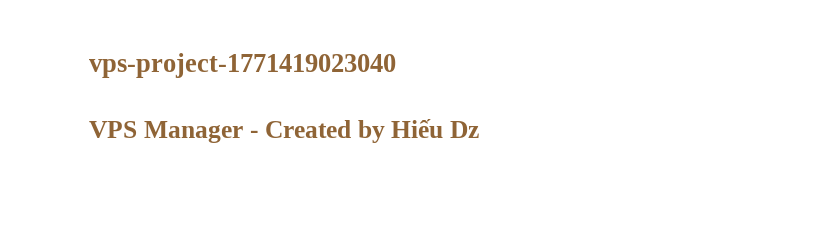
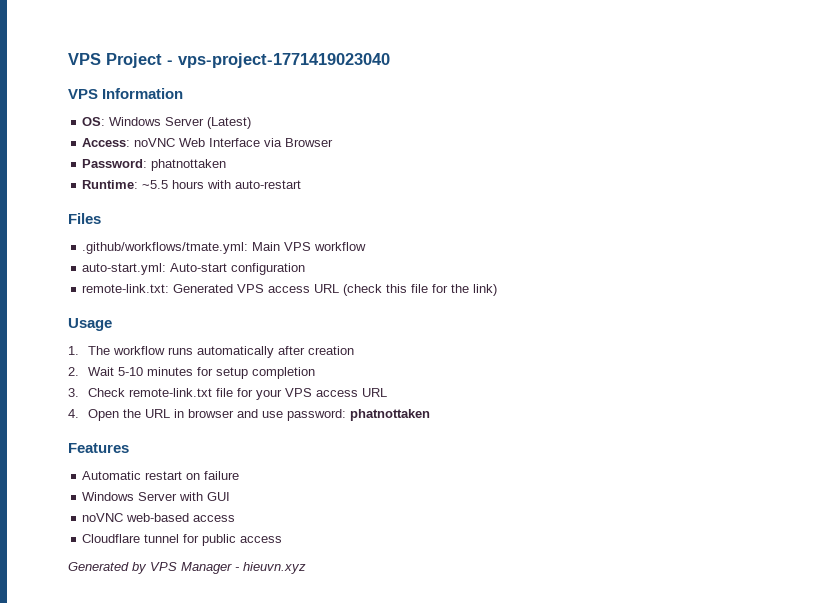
(89, 65) none -> [68,53,173,68] VPS Project -
[143,119,480,143] Manager - Created by Hiếu Dz -> [102,88,184,99] [82,117,252,129] [82,138,334,147] [82,159,227,171] [82,180,302,189] [68,213,101,224] [82,242,367,254] [82,263,306,275] [82,284,498,296] [68,318,112,331] [68,346,355,358] [68,367,316,379] [68,388,388,400] [68,409,431,421] [68,443,129,453] [82,471,240,480] [82,492,231,501] [82,513,236,522] [82,534,283,546] [68,562,306,574] Information // OS: Windows Server (Latest) // Access: noVNC Web Interface via Browser // Password: phatnottaken // Runtime: ~5.5 hours with auto-restart // Files // .github/workflows/tmate.yml: Main VPS workflow // auto-start.yml: Auto-start configuration // remote-link.txt: Generated VPS access URL (check this file for the link) // Usage // 1. The workflow runs automatically after creation // 2. Wait 5-10 minutes for setup completion // 3. Check remote-link.txt file for your VPS access URL // 4. Open the URL in browser and use password: phatnottaken // Features // Automatic restart on failure // Windows Server with GUI // noVNC web-based access // Cloudflare tunnel for public access // Generated by VPS Manager - hieuvn.xyz

